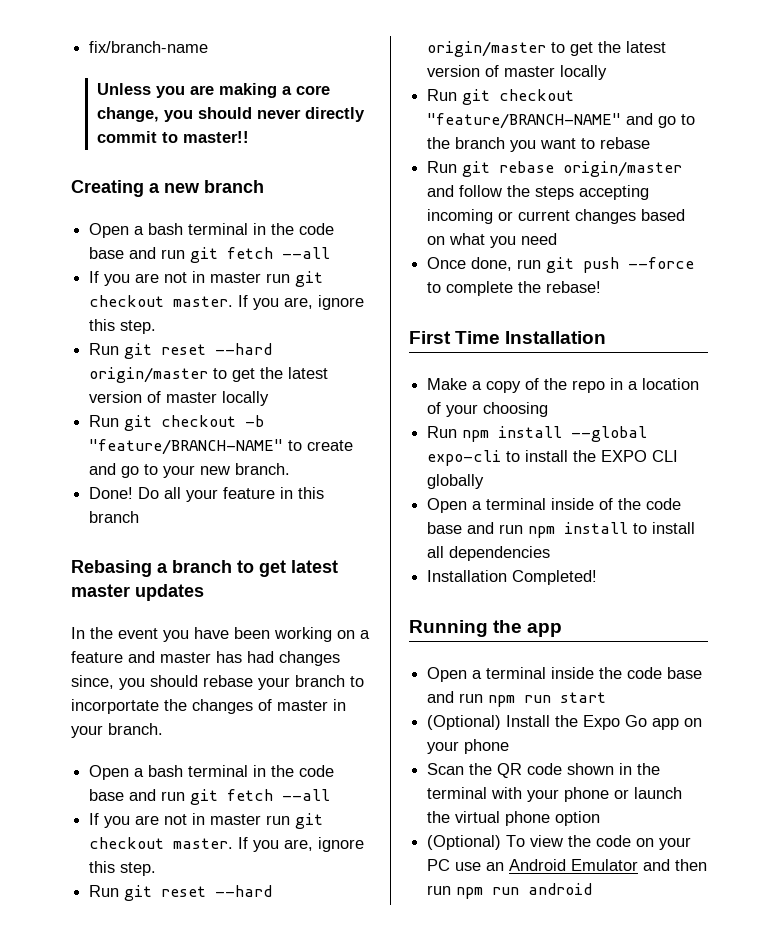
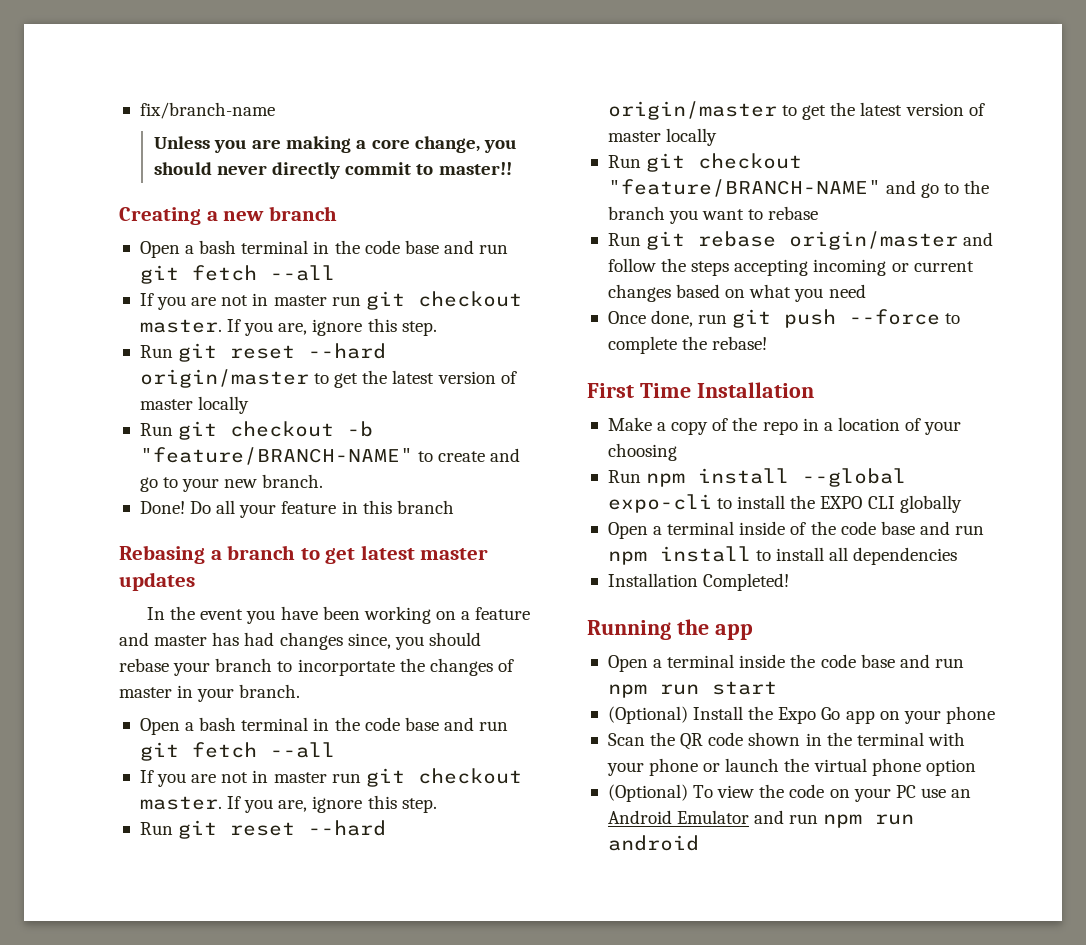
[675,859,708,871] then -> (785, 817) none

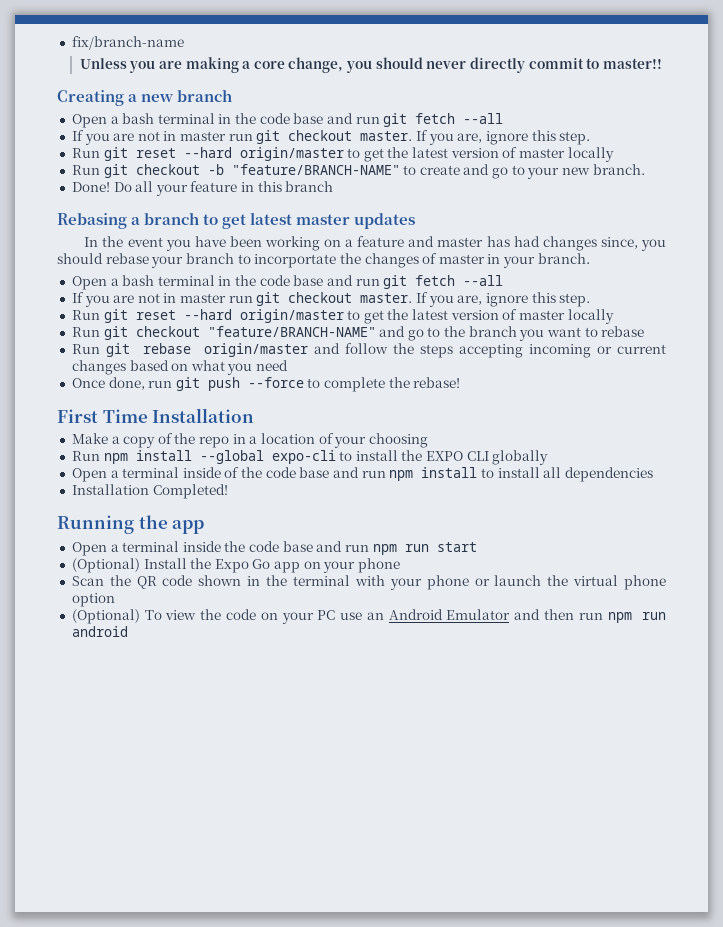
(785, 817) none -> [543,609,574,620] then

